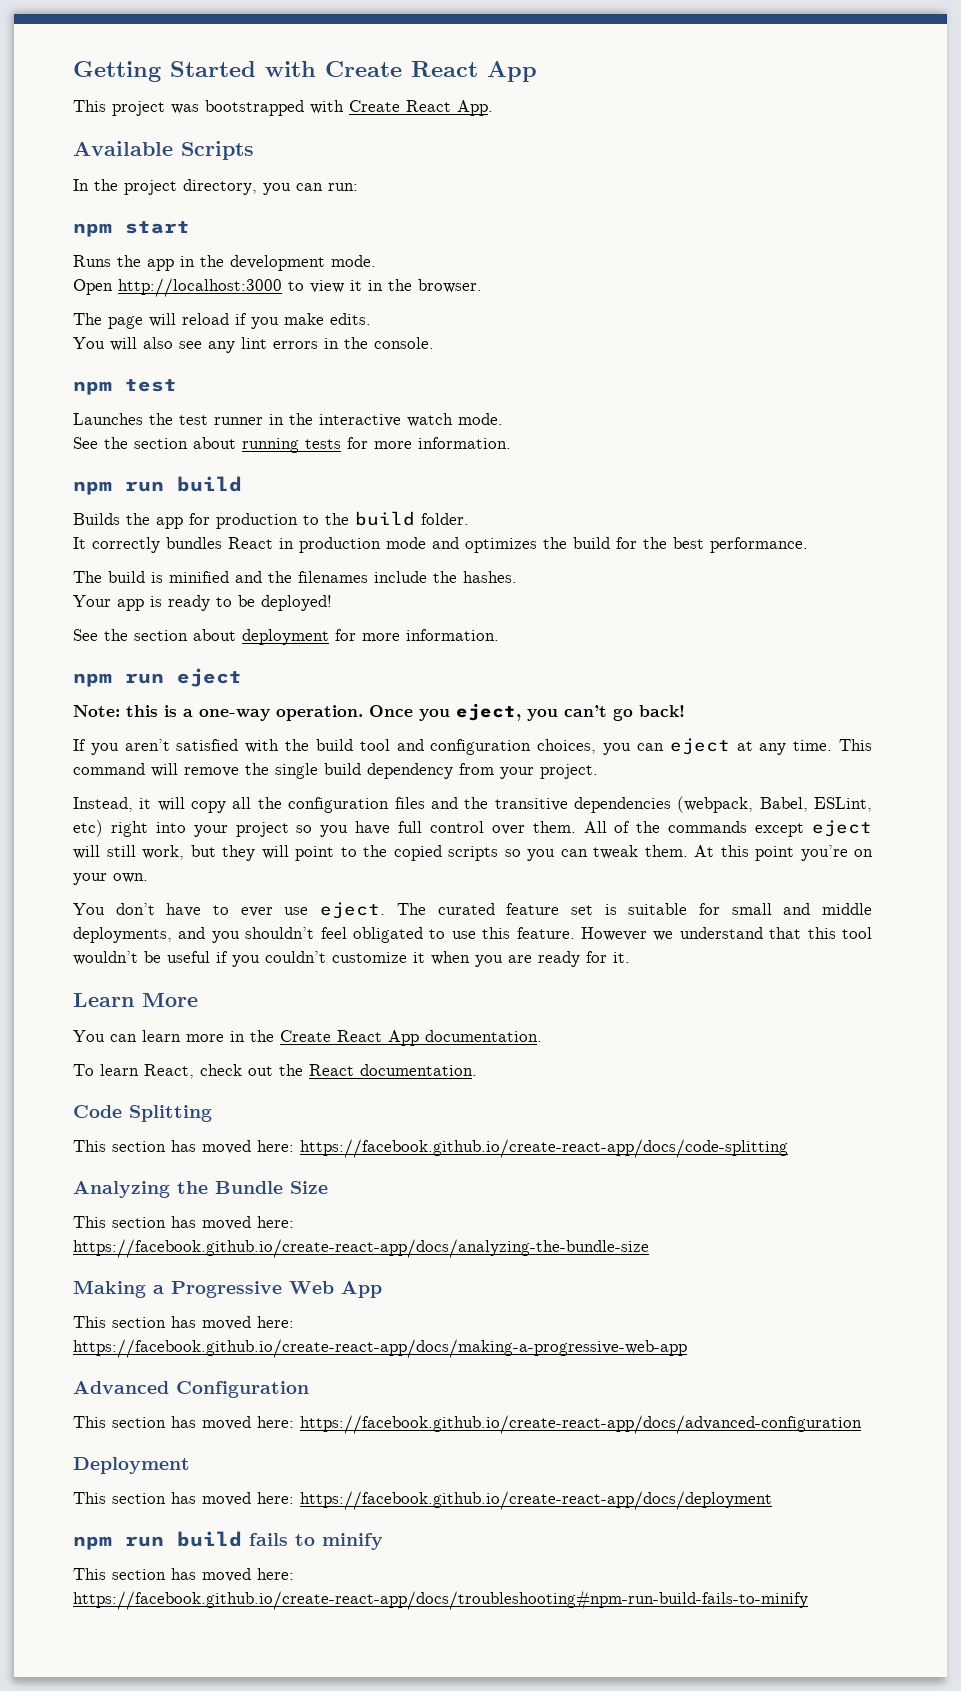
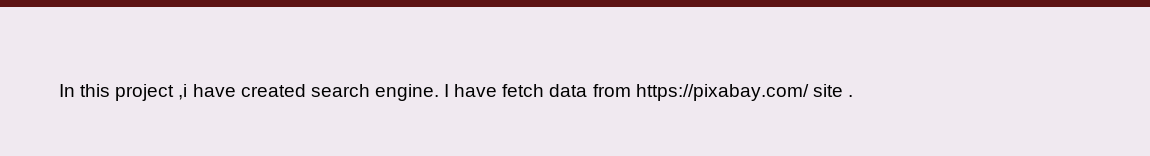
[73,61,537,82] [73,100,493,116] [73,141,254,160] [73,179,358,195] [73,221,190,237] [73,255,376,271] [73,278,482,297] [73,313,371,329] [73,337,434,353] [73,379,177,395] [73,413,503,427] [73,437,511,453] [73,476,242,495] [73,511,469,529] [73,537,808,553] [73,571,517,583] [73,595,332,611] [73,629,499,645] [73,668,242,687] [73,703,685,721] [73,738,873,755] [73,763,598,779] [73,796,872,813] [73,820,872,837] [73,845,873,861] [73,873,148,885] [73,902,872,919] [73,927,872,943] [73,951,630,967] [73,993,198,1007] [73,1030,542,1046] [73,1064,477,1079] [73,1105,212,1122] [73,1139,788,1158] [73,1181,328,1198] [73,1216,294,1230] [73,1239,649,1258] [73,1280,382,1298] [73,1316,294,1330] [73,1339,687,1358] [73,1381,309,1398] [73,1415,862,1434] [73,1457,190,1474] [73,1491,772,1510] [73,1531,383,1550] [73,1568,294,1582] [73,1590,808,1610] Getting Started with Create React App // This project was bootstrapped with Create React App. // Available Scripts // In the project directory, you can run: // npm start // Runs the app in the development mode. // Open http://localhost:3000 to view it in the browser. // The page will reload if you make edits. // You will also see any lint errors in the console. // npm test // Launches the test runner in the interactive watch mode. // See the section about running tests for more information. // npm run build // Builds the app for production to the build folder. // It correctly bundles React in production mode and optimizes the build for the best performance. // The build is minified and the filenames include the hashes. // Your app is ready to be deployed! // See the section about deployment for more information. // npm run eject // Note: this is a one-way operation. Once you eject, you can’t go back! // If you aren’t satisfied with the build tool and configuration choices, you can eject at any time. This command will remove the single build dependency from your project. // Instead, it will copy all the configuration files and the transitive dependencies (webpack, Babel, ESLint, etc) right into your project so you have full control over them. All of the commands except eject will still work, but they will point to the copied scripts so you can tweak them. At this point you’re on your own. // You don’t have to ever use eject. The curated feature set is suitable for small and middle deployments, and you shouldn’t feel obligated to use this feature. However we understand that this tool wouldn’t be useful if you couldn’t customize it when you are ready for it. // Learn More // You can learn more in the Create React App documentation. // To learn React, check out the React documentation. // Code Splitting // This section has moved here: https://facebook.github.io/create-react-app/docs/code-splitting // Analyzing the Bundle Size // This section has moved here: https://facebook.github.io/create-react-app/docs/analyzing-the-bundle-size // Making a Progressive Web App // This section has moved here: https://facebook.github.io/create-react-app/docs/making-a-progressive-web-app // Advanced Configuration // This section has moved here: https://facebook.github.io/create-react-app/docs/advanced-configuration // Deployment // This section has moved here: https://facebook.github.io/create-react-app/docs/deployment // npm run build fails to minify // This section has moved here: https://facebook.github.io/create-react-app/docs/troubleshooting#npm-run-build-fails-to-minify -> [59,84,853,101] In this project ,i have created search engine. I have fetch data from https://pixabay.com/ site .

